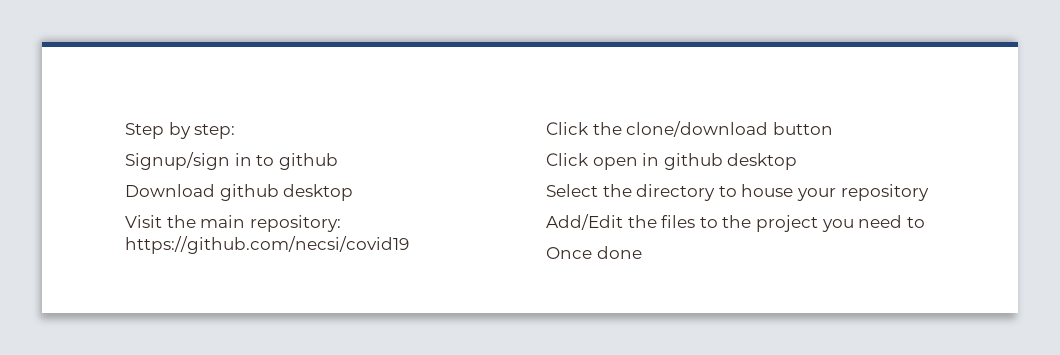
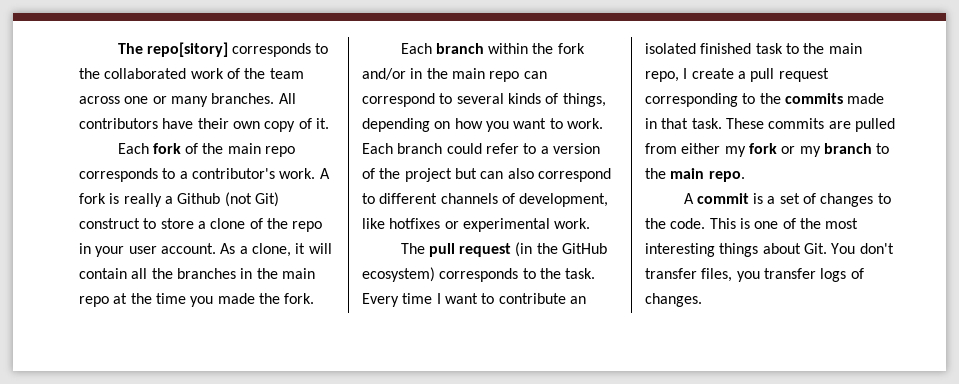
[125,122,236,139] [125,152,338,170] [125,184,354,201] [125,215,341,232] [125,236,409,254] [546,121,833,137] [546,153,798,170] [546,184,929,201] [546,214,925,232] [546,246,642,259] Step by step: // Signup/sign in to github // Download github desktop // Visit the main repository: https://github.com/necsi/covid19 // Click the clone/download button // Click open in github desktop // Select the directory to house your repository // Add/Edit the files to the project you need to // Once done -> [117,42,329,57] [79,68,304,79] [79,93,296,107] [79,118,329,132] [117,143,296,157] [79,168,330,182] [79,192,279,207] [79,218,323,232] [79,243,332,257] [79,268,315,279] [79,293,315,307] [400,43,585,54] [362,68,547,82] [362,93,606,107] [362,118,603,132] [362,143,600,154] [362,168,611,182] [362,193,609,207] [362,218,591,232] [400,242,608,257] [362,267,596,282] [362,293,586,307] [645,43,862,54] [645,68,829,82] [645,93,885,107] [645,118,895,132] [645,143,890,157] [645,168,745,182] [683,193,891,207] [645,218,859,229] [645,243,894,257] [645,268,864,282] [645,293,702,307] The repo[sitory] corresponds to the collaborated work of the team across one or many branches. All contributors have their own copy of it. // Each fork of the main repo corresponds to a contributor's work. A fork is really a Github (not Git) construct to store a clone of the repo in your user account. As a clone, it will contain all the branches in the main repo at the time you made the fork. // Each branch within the fork and/or in the main repo can correspond to several kinds of things, depending on how you want to work. Each branch could refer to a version of the project but can also correspond to different channels of development, like hotfixes or experimental work. // The pull request (in the GitHub ecosystem) corresponds to the task. Every time I want to contribute an isolated finished task to the main repo, I create a pull request corresponding to the commits made in that task. These commits are pulled from either my fork or my branch to the main repo. // A commit is a set of changes to the code. This is one of the most interesting things about Git. You don't transfer files, you transfer logs of changes.

